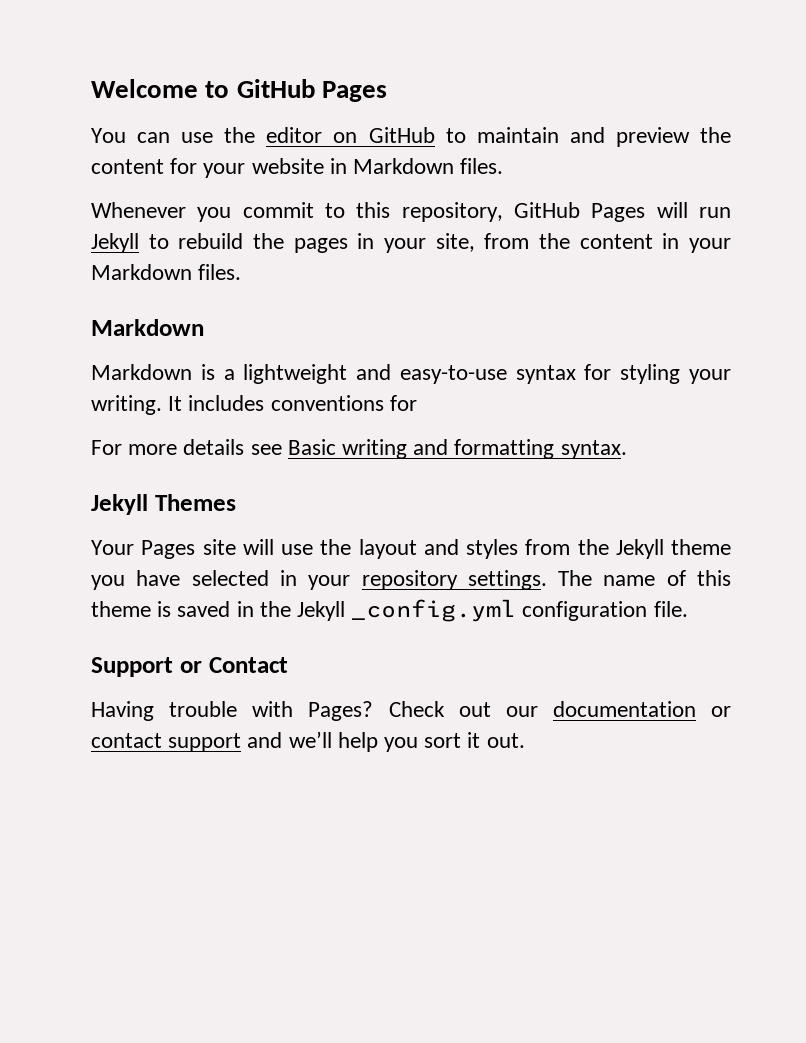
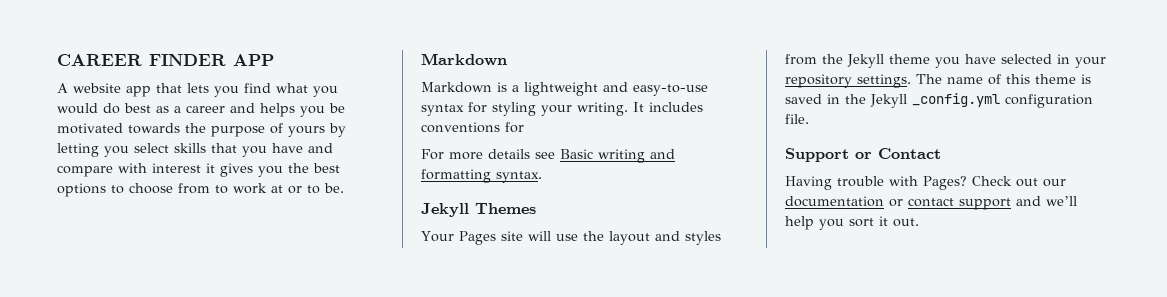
[91,79,387,102] [91,127,731,147] [91,158,504,178] [91,202,731,222] [91,233,731,253] [91,264,242,280] Welcome to GitHub Pages // You can use the editor on GitHub to maintain and preview the content for your website in Markdown files. // Whenever you commit to this repository, GitHub Pages will run Jekyll to rebuild the pages in your site, from the content in your Markdown files. -> [57,54,274,66] [57,83,338,97] [57,103,345,117] [57,123,346,137] [57,143,333,157] [57,163,340,177] [57,183,344,197] CAREER FINDER APP // A website app that lets you find what you would do best as a career and helps you be motivated towards the purpose of yours by letting you select skills that you have and compare with interest it gives you the best options to choose from to work at or to be.

